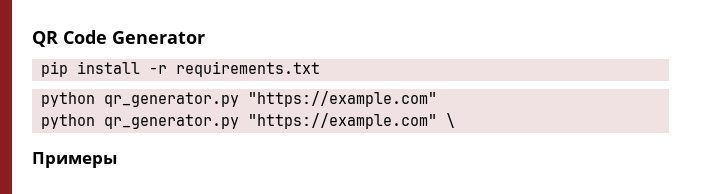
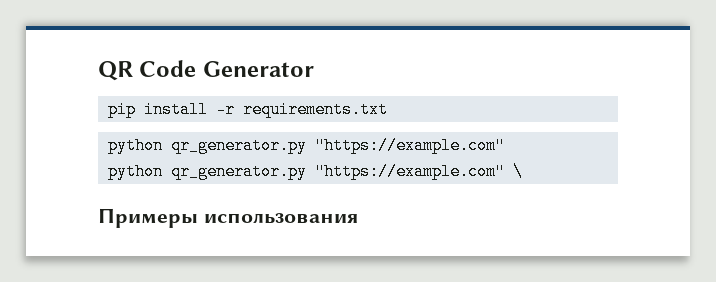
(117, 160) none -> [203,213,358,224] использования

